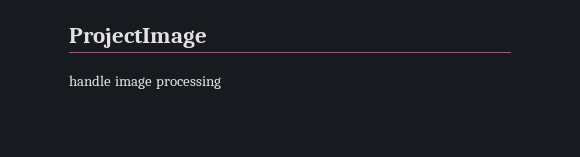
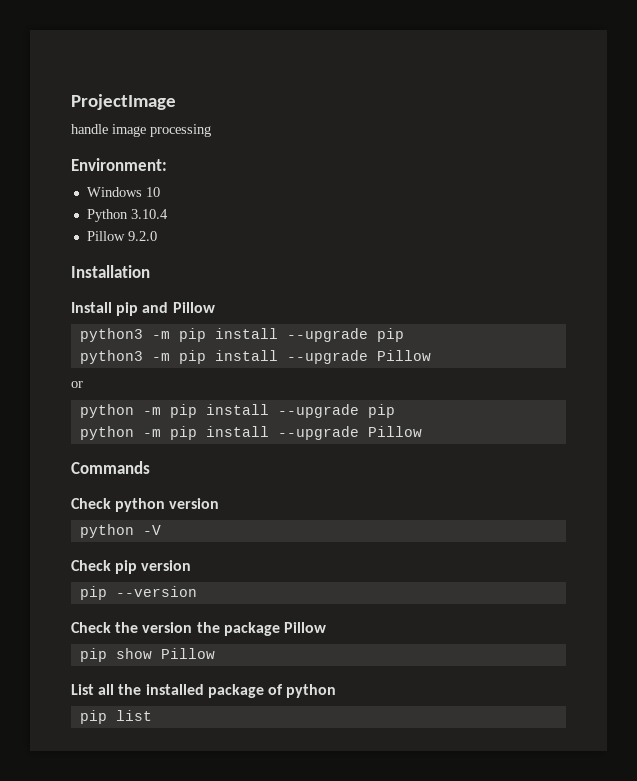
(221, 82) none -> [71,158,167,171] [86,187,160,197] [86,209,168,222] [86,231,157,241] [71,265,150,278] [71,302,215,316] [79,328,404,342] [79,350,431,364] [71,381,83,388] [79,404,395,418] [79,426,422,440] [71,461,150,474] [71,498,220,512] [79,524,161,538] [71,560,192,574] [79,586,197,600] [71,622,326,636] [79,648,215,662] [71,684,337,698] [79,710,152,724] // Environment: // Windows 10 // Python 3.10.4 // Pillow 9.2.0 // Installation // Install pip and Pillow // python3 -m pip install --upgrade pip // python3 -m pip install --upgrade Pillow // or // python -m pip install --upgrade pip // python -m pip install --upgrade Pillow // Commands // Check python version // python -V // Check pip version // pip --version // Check the version the package Pillow // pip show Pillow // List all the installed package of python // pip list

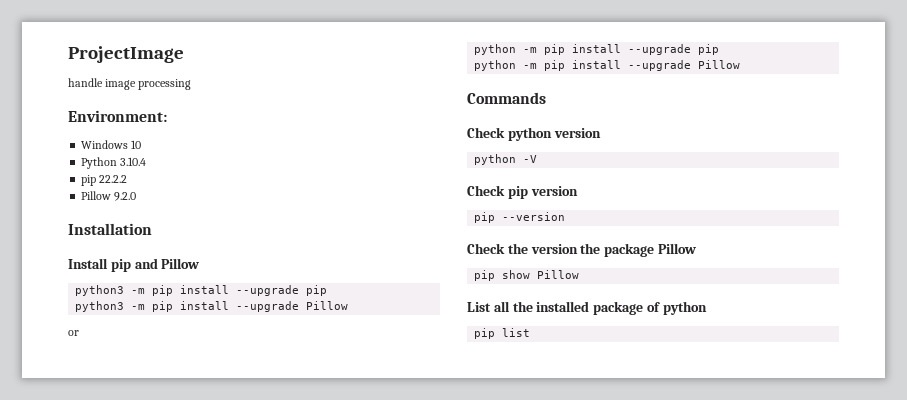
(168, 214) none -> [81,175,128,186] // pip 22.2.2

